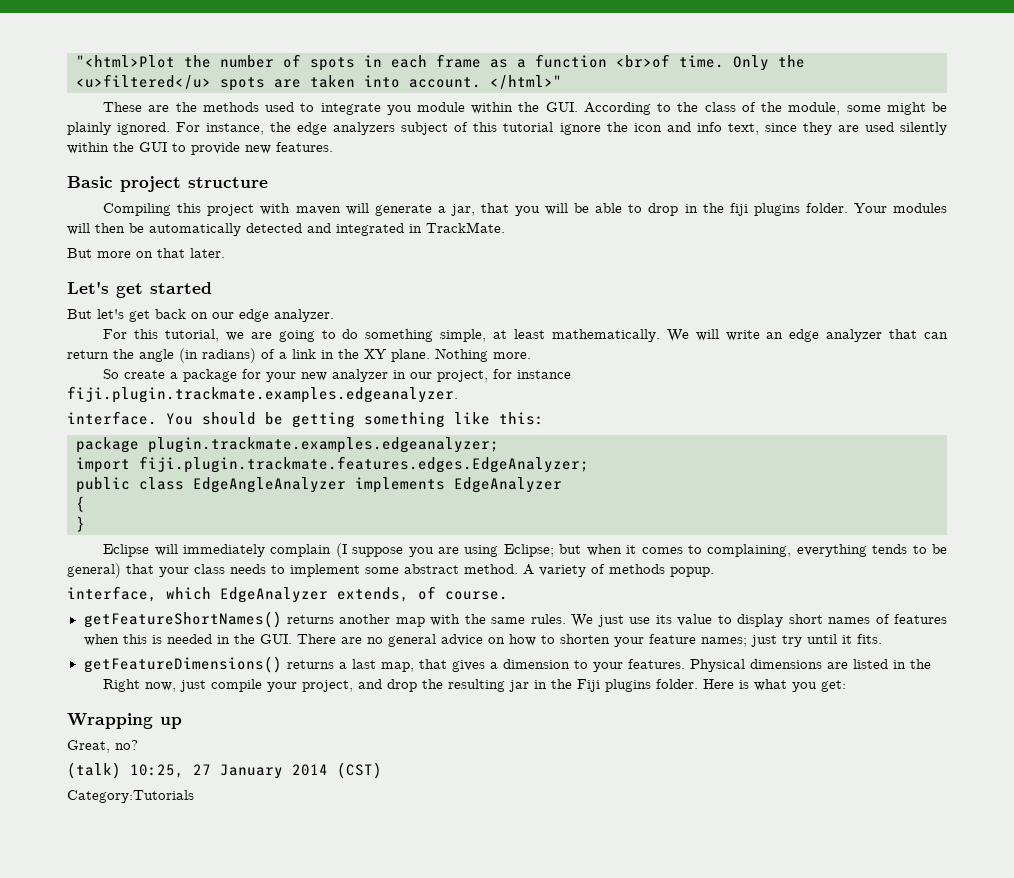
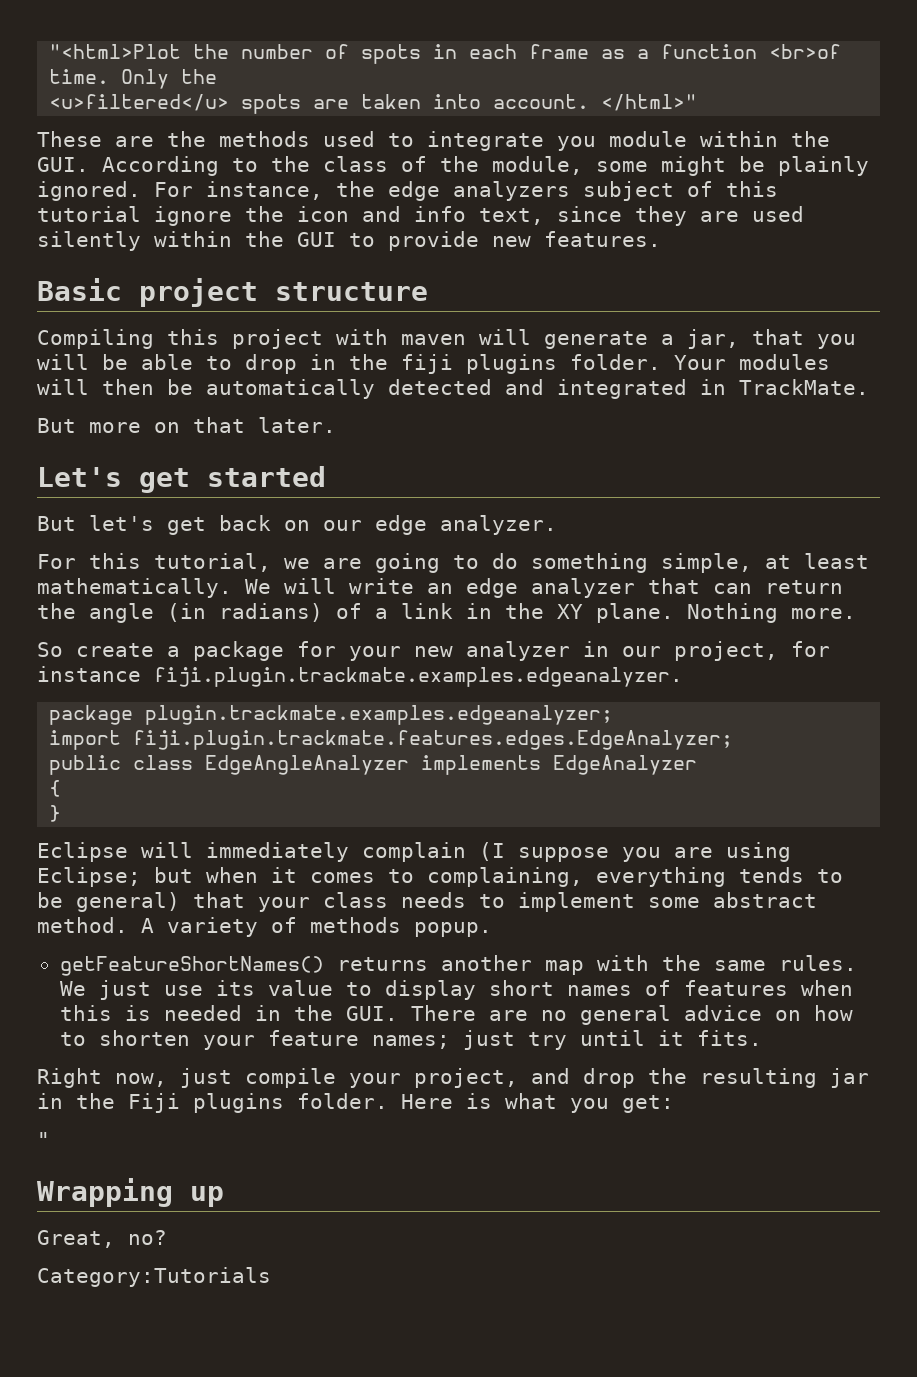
[67,411,544,428] // interface. You should be getting something like this: -> (683, 677) none
[67,586,508,603] // interface, which EdgeAnalyzer extends, of course. -> (492, 929) none
[83,656,931,673] // getFeatureDimensions() returns a last map, that gives a dimension to your features. Physical dimensions are listed in the -> (762, 1038) none
(847, 686) none -> [37,1132,50,1147] // "
[67,762,382,779] // (talk) 10:25, 27 January 2014 (CST) -> (167, 1237) none

